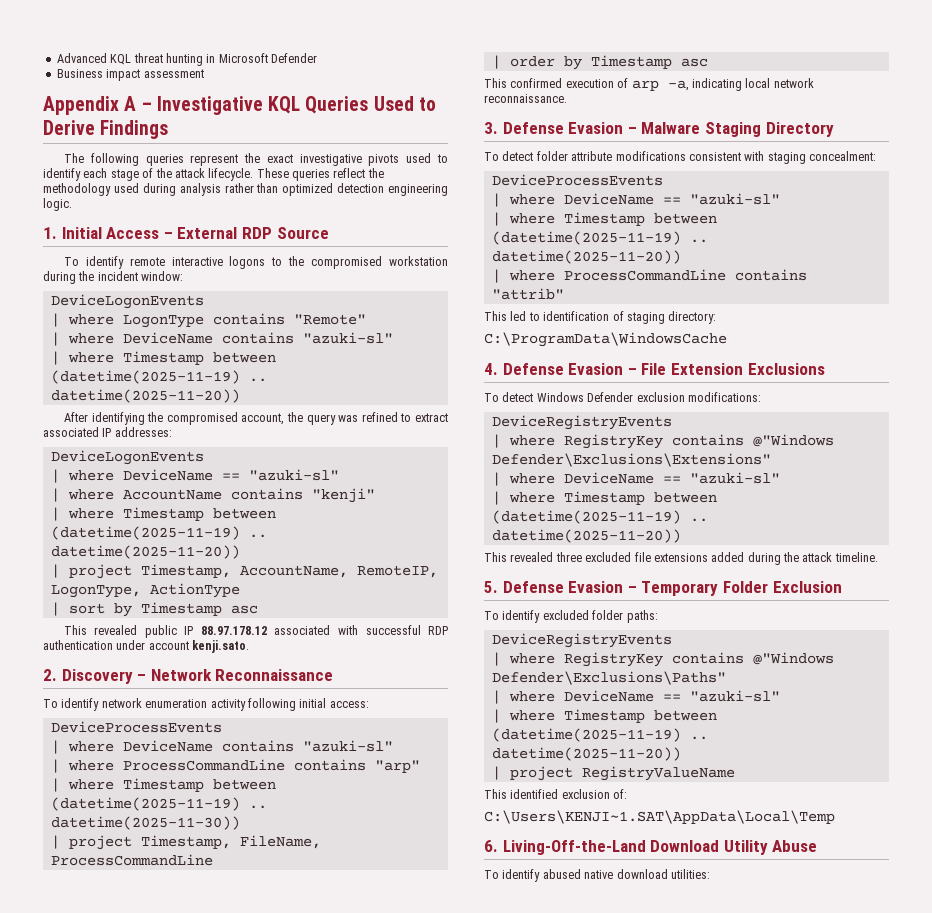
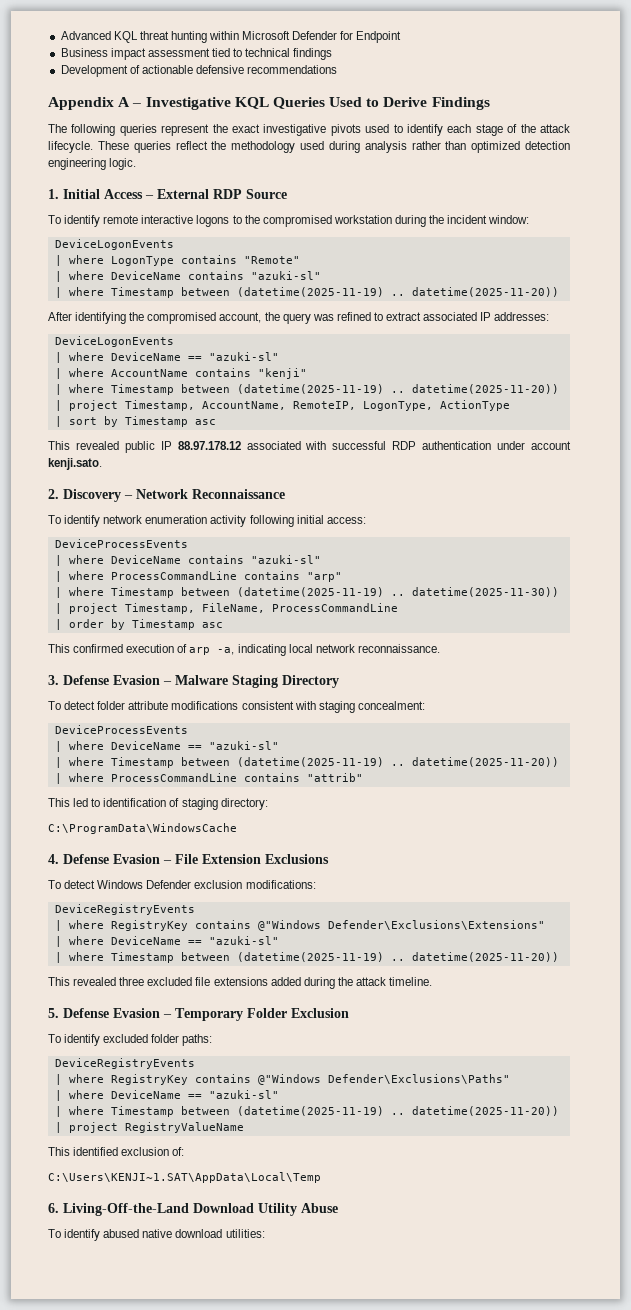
[206,54,216,63] in -> [209,31,240,40] within
(317, 58) none -> [340,31,402,43] for Endpoint
(204, 73) none -> [211,48,333,60] [60,65,338,77] tied to technical findings // Development of actionable defensive recommendations

